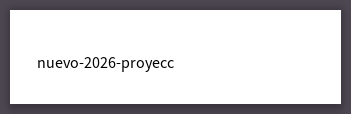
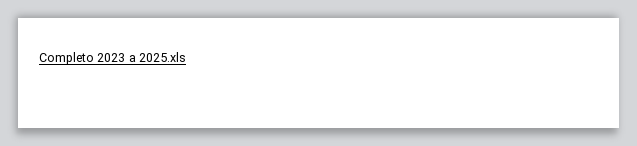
[37,57,174,72] nuevo-2026-proyecc -> [39,52,187,65] Completo 2023 a 2025.xls

